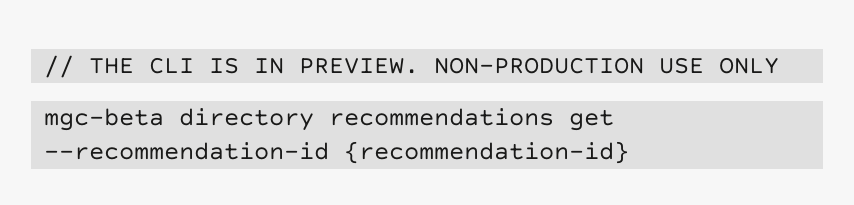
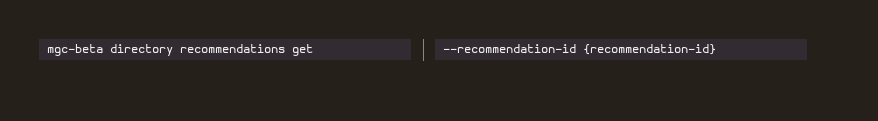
[43,55,779,78] // THE CLI IS IN PREVIEW. NON-PRODUCTION USE ONLY // -> (46, 50) none

